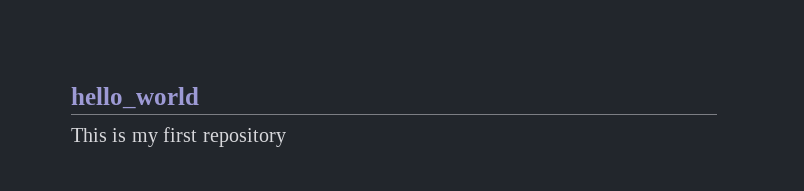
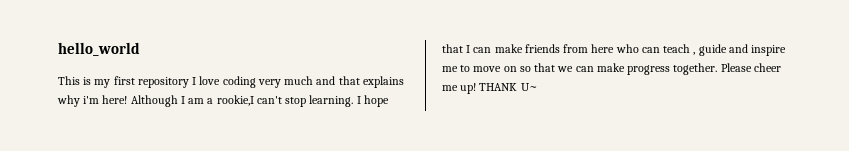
(286, 137) none -> [192,76,404,88] [57,95,389,107] [442,44,787,56] [442,63,781,75] [442,83,538,94] I love coding very much and that explains why i'm here! Although I am a rookie,I can't stop learning. I hope that I can make friends from here who can teach , guide and inspire me to move on so that we can make progress together. Please cheer me up! THANK U~

